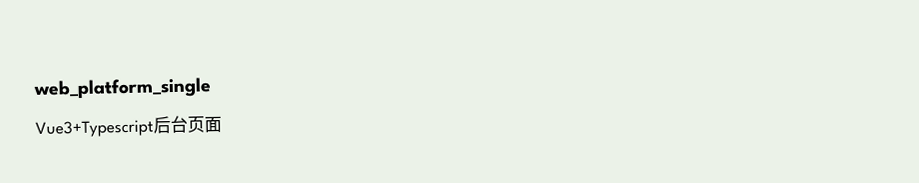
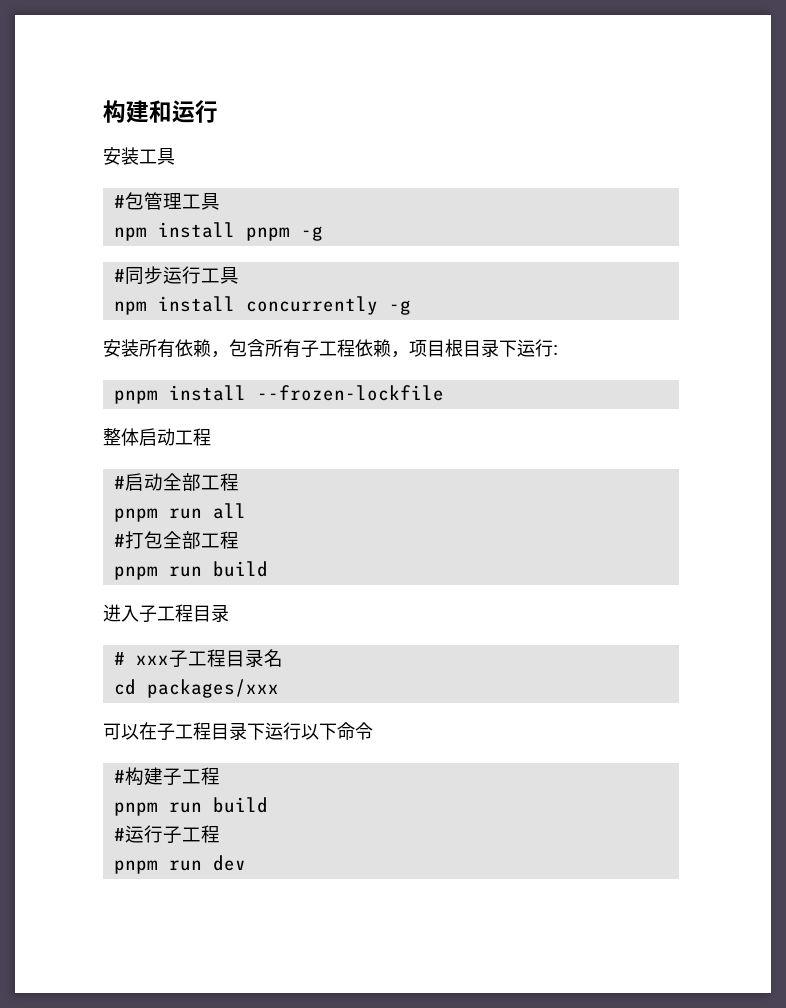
[33,77,212,100] [35,115,222,138] web_platform_single // Vue3+Typescript后台页面 -> [103,100,218,123] [103,147,175,165] [113,192,220,210] [113,222,323,241] [113,266,239,285] [113,296,411,315] [103,339,558,358] [113,385,444,404] [103,428,211,446] [113,473,239,491] [113,503,246,522] [113,531,239,549] [113,561,268,580] [103,604,229,623] [113,649,283,668] [113,679,279,698] [103,722,373,741] [113,767,220,786] [113,797,268,816] [113,825,220,844] [113,855,246,874] 构建和运行 // 安装工具 // #包管理工具 // npm install pnpm -g // #同步运行工具 // npm install concurrently -g // 安装所有依赖，包含所有子工程依赖，项目根目录下运行: // pnpm install --frozen-lockfile // 整体启动工程 // #启动全部工程 // pnpm run all // #打包全部工程 // pnpm run build // 进入子工程目录 // # xxx子工程目录名 // cd packages/xxx // 可以在子工程目录下运行以下命令 // #构建子工程 // pnpm run build // #运行子工程 // pnpm run dev

